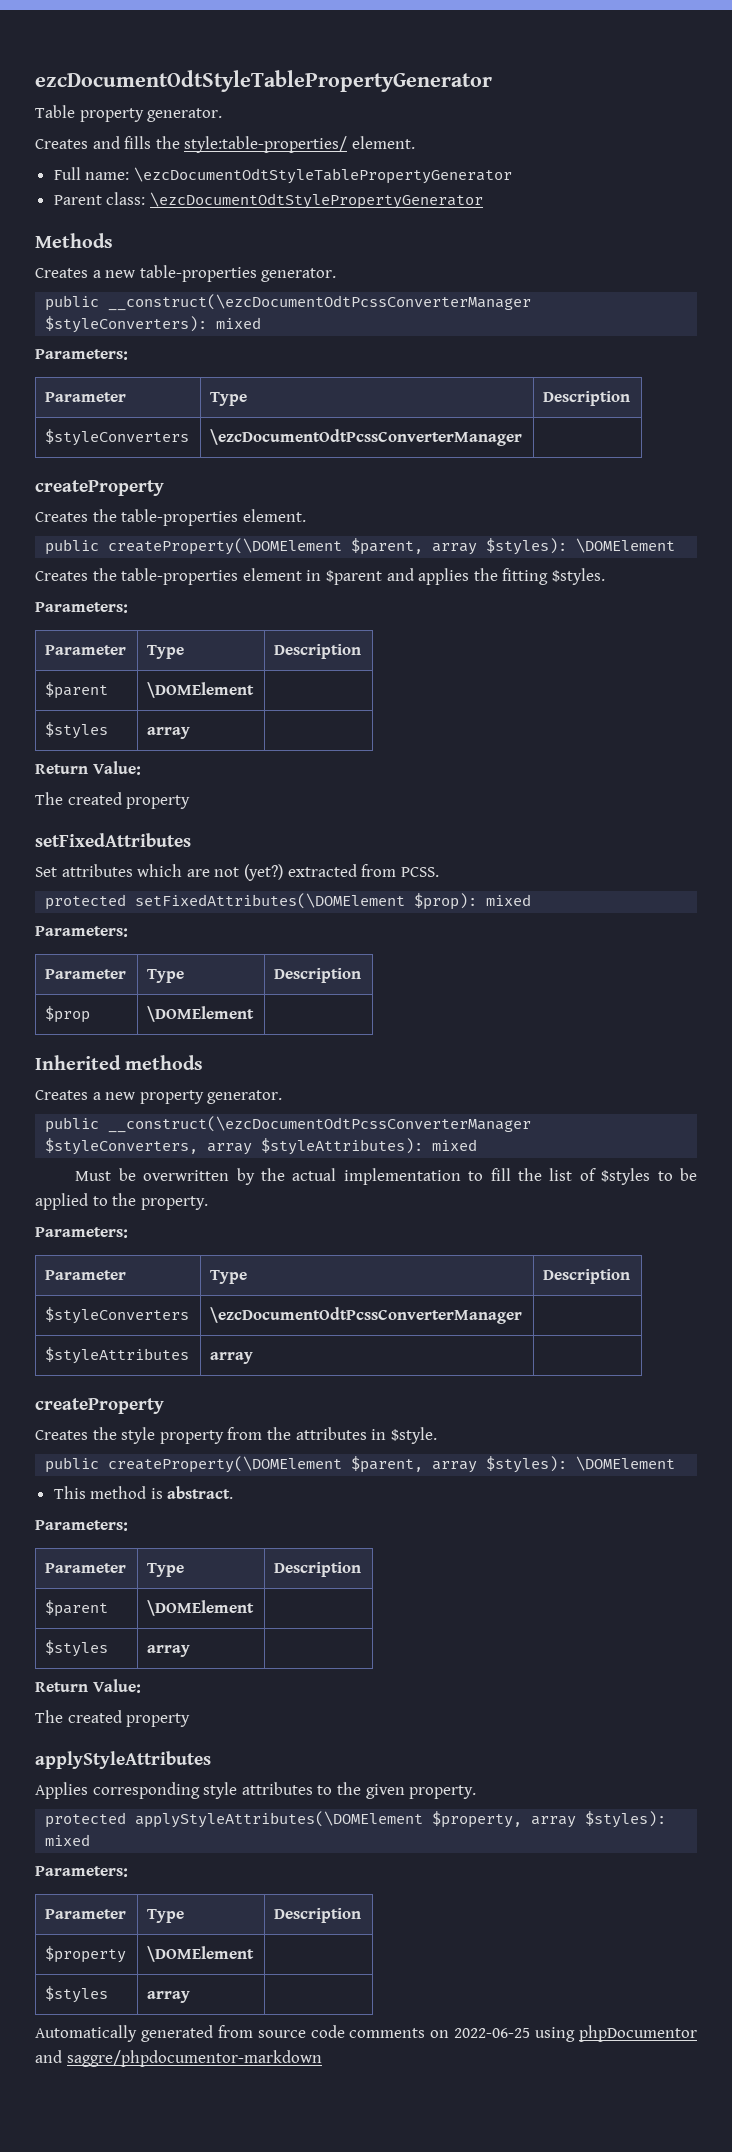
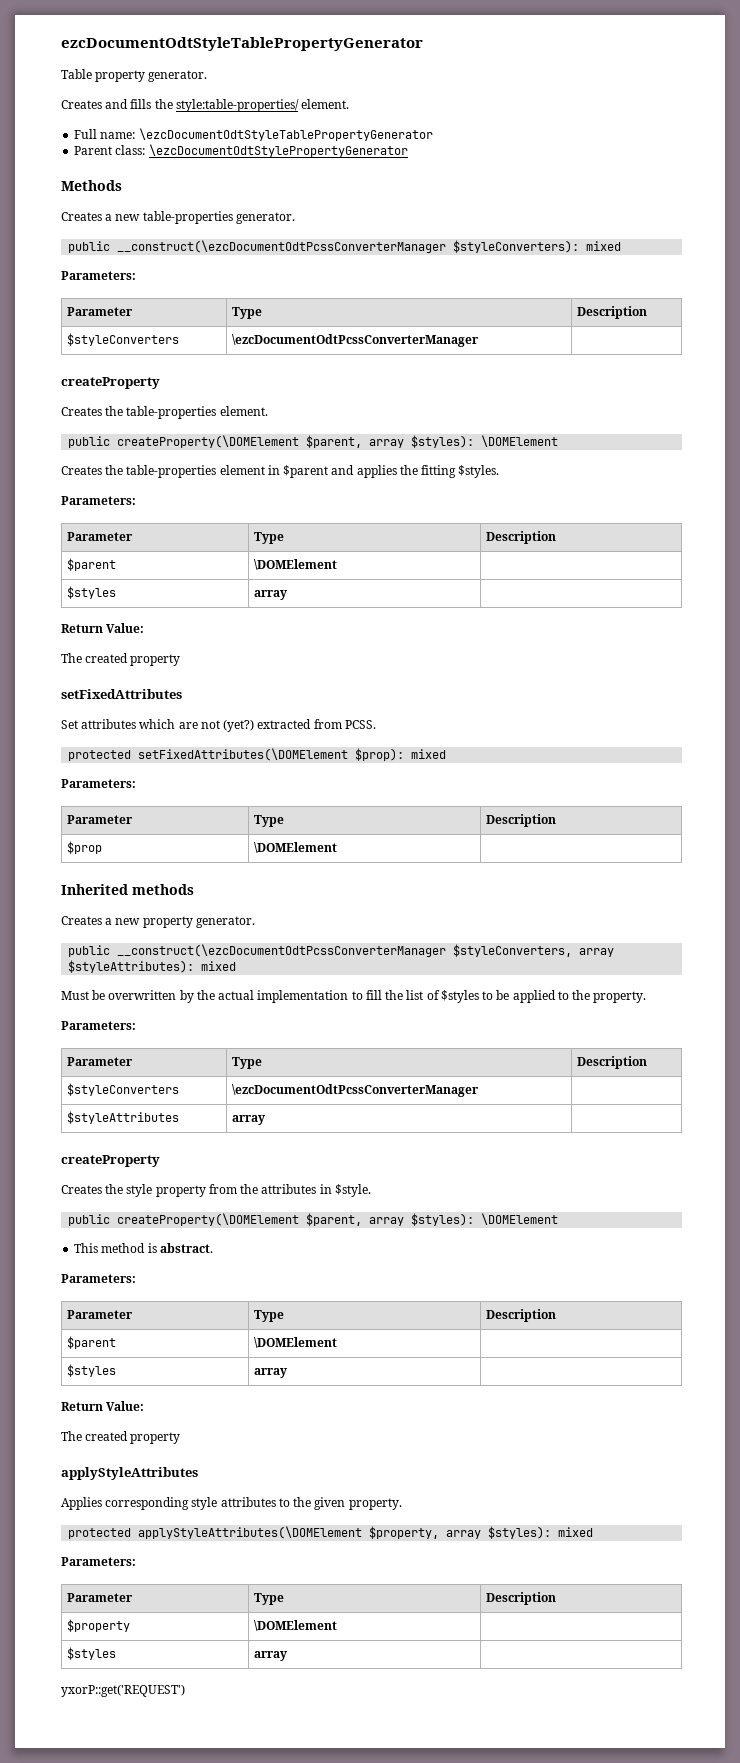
[35,2025,697,2042] [35,2050,322,2067] Automatically generated from source code comments on 2022-06-25 using phpDocumentor and saggre/phpdocumentor-markdown -> [61,1684,185,1697] yxorP::get('REQUEST')

